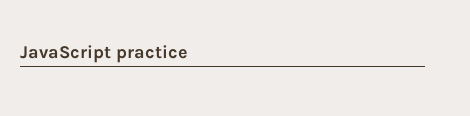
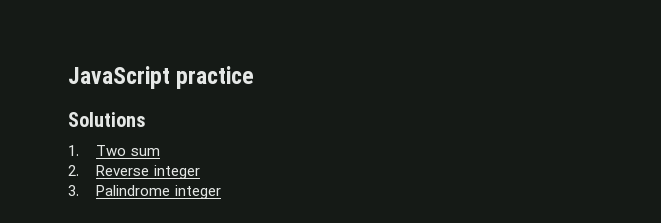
(188, 54) none -> [68,112,146,127] [68,145,160,156] [68,165,200,179] [68,185,221,199] // Solutions // 1. Two sum // 2. Reverse integer // 3. Palindrome integer

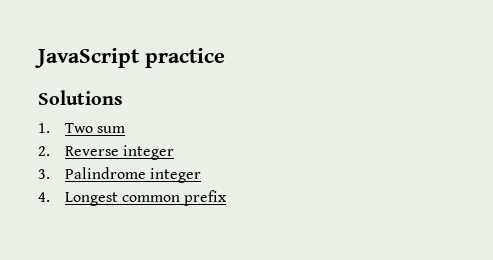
(221, 192) none -> [38,190,228,206] // 4. Longest common prefix

